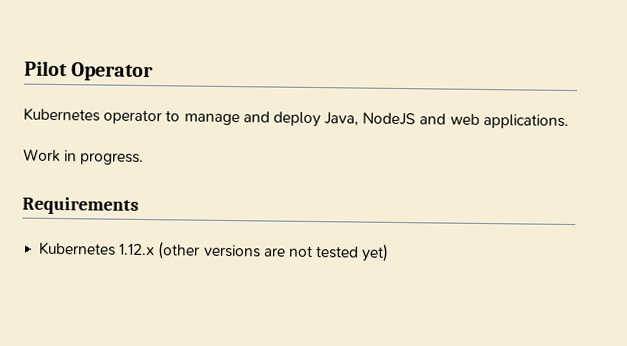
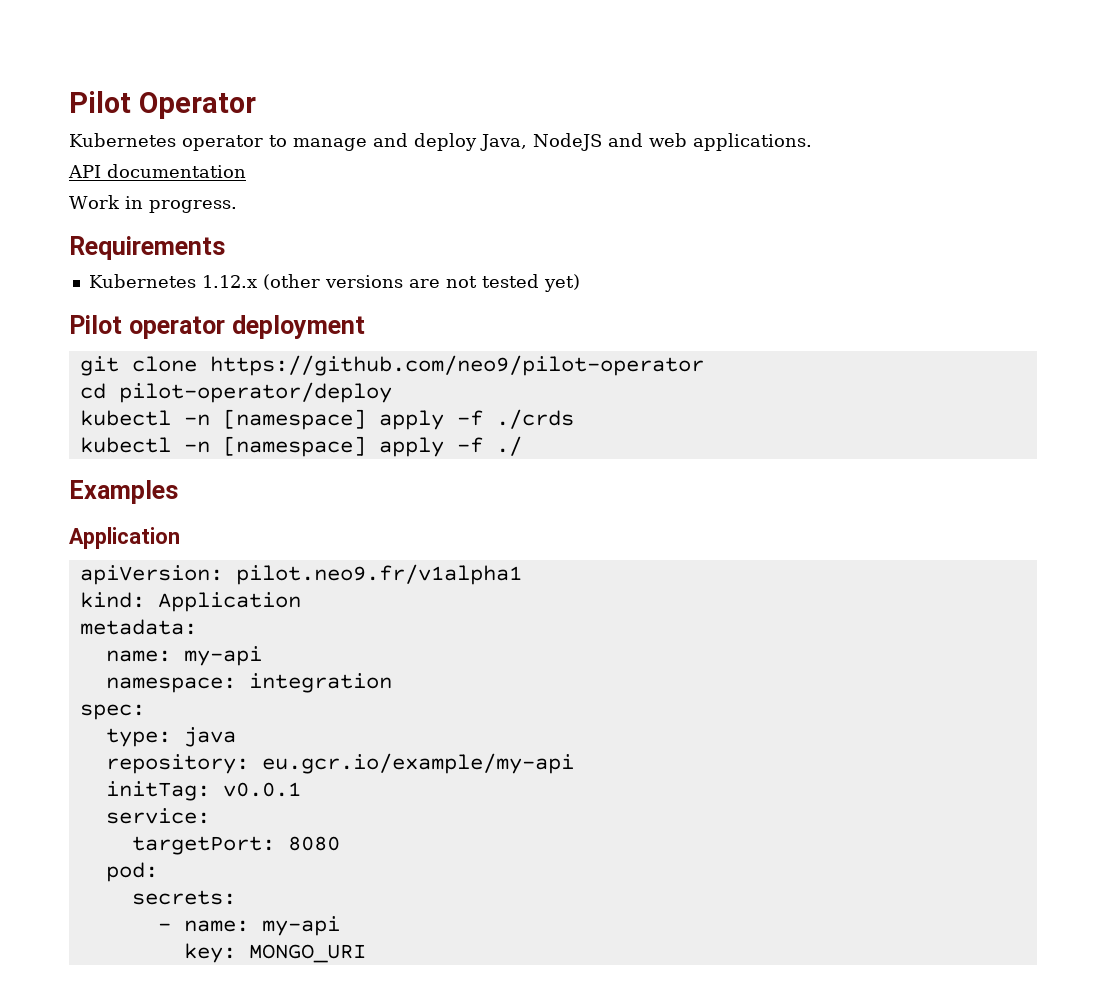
(569, 121) none -> [68,164,246,178] // API documentation
(390, 252) none -> [69,315,365,339] [79,355,704,376] [79,382,392,403] [79,409,574,430] [79,436,522,457] [69,480,178,504] [69,527,180,549] [79,564,522,585] [79,592,301,612] [79,619,197,635] [105,646,262,666] [105,673,392,693] [79,704,145,720] [105,727,236,747] [105,753,574,774] [105,781,301,801] [105,808,210,824] [131,836,340,855] [105,862,158,882] [131,890,236,905] [157,916,340,936] [183,943,366,963] // Pilot operator deployment // git clone https://github.com/neo9/pilot-operator // cd pilot-operator/deploy // kubectl -n [namespace] apply -f ./crds // kubectl -n [namespace] apply -f ./ // Examples // Application // apiVersion: pilot.neo9.fr/v1alpha1 // kind: Application // metadata: // name: my-api // namespace: integration // spec: // type: java // repository: eu.gcr.io/example/my-api // initTag: v0.0.1 // service: // targetPort: 8080 // pod: // secrets: // - name: my-api // key: MONGO_URI

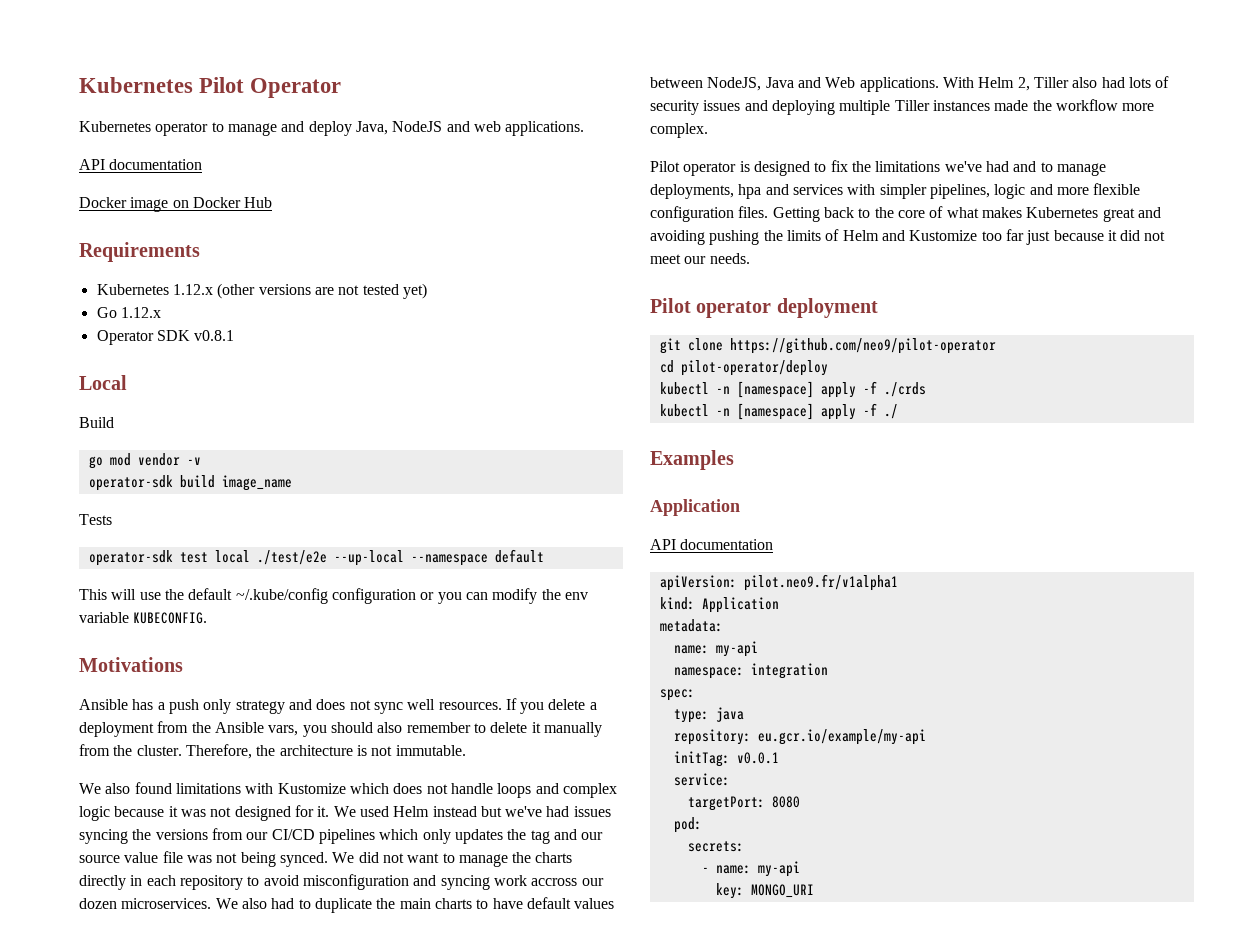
(69, 102) none -> [79,77,193,93] Kubernetes
[69,195,237,213] Work in progress. -> [79,197,273,212] Docker image on Docker Hub
(580, 283) none -> [96,307,161,318] [96,330,235,345] [79,375,127,390] [79,417,114,428] [88,453,201,469] [88,475,292,491] [79,514,112,525] [88,549,544,566] [79,588,588,604] [79,612,208,624] [79,657,183,672] [79,698,597,714] [79,721,602,737] [79,744,466,759] [79,782,617,798] [79,805,611,821] [79,828,604,844] [79,851,573,867] [79,874,604,890] [79,897,615,913] [650,76,1170,92] [650,99,1155,115] [650,123,708,138] [650,160,1106,176] [650,183,1141,199] [650,206,1161,222] [650,229,1166,245] [650,253,750,264] // Go 1.12.x // Operator SDK v0.8.1 // Local // Build // go mod vendor -v // operator-sdk build image_name // Tests // operator-sdk test local ./test/e2e --up-local --namespace default // This will use the default ~/.kube/config configuration or you can modify the env variable KUBECONFIG. // Motivations // Ansible has a push only strategy and does not sync well resources. If you delete a deployment from the Ansible vars, you should also remember to delete it manually from the cluster. Therefore, the architecture is not immutable. // We also found limitations with Kustomize which does not handle loops and complex logic because it was not designed for it. We used Helm instead but we've had issues syncing the versions from our CI/CD pipelines which only updates the tag and our source value file was not being synced. We did not want to manage the charts directly in each repository to avoid misconfiguration and syncing work accross our dozen microservices. We also had to duplicate the main charts to have default values between NodeJS, Java and Web applications. With Helm 2, Tiller also had lots of security issues and deploying multiple Tiller instances made the workflow more complex. // Pilot operator is designed to fix the limitations we've had and to manage deployments, hpa and services with simpler pipelines, logic and more flexible configuration files. Getting back to the core of what makes Kubernetes great and avoiding pushing the limits of Helm and Kustomize too far just because it did not meet our needs.
(180, 538) none -> [650,539,774,550] // API documentation

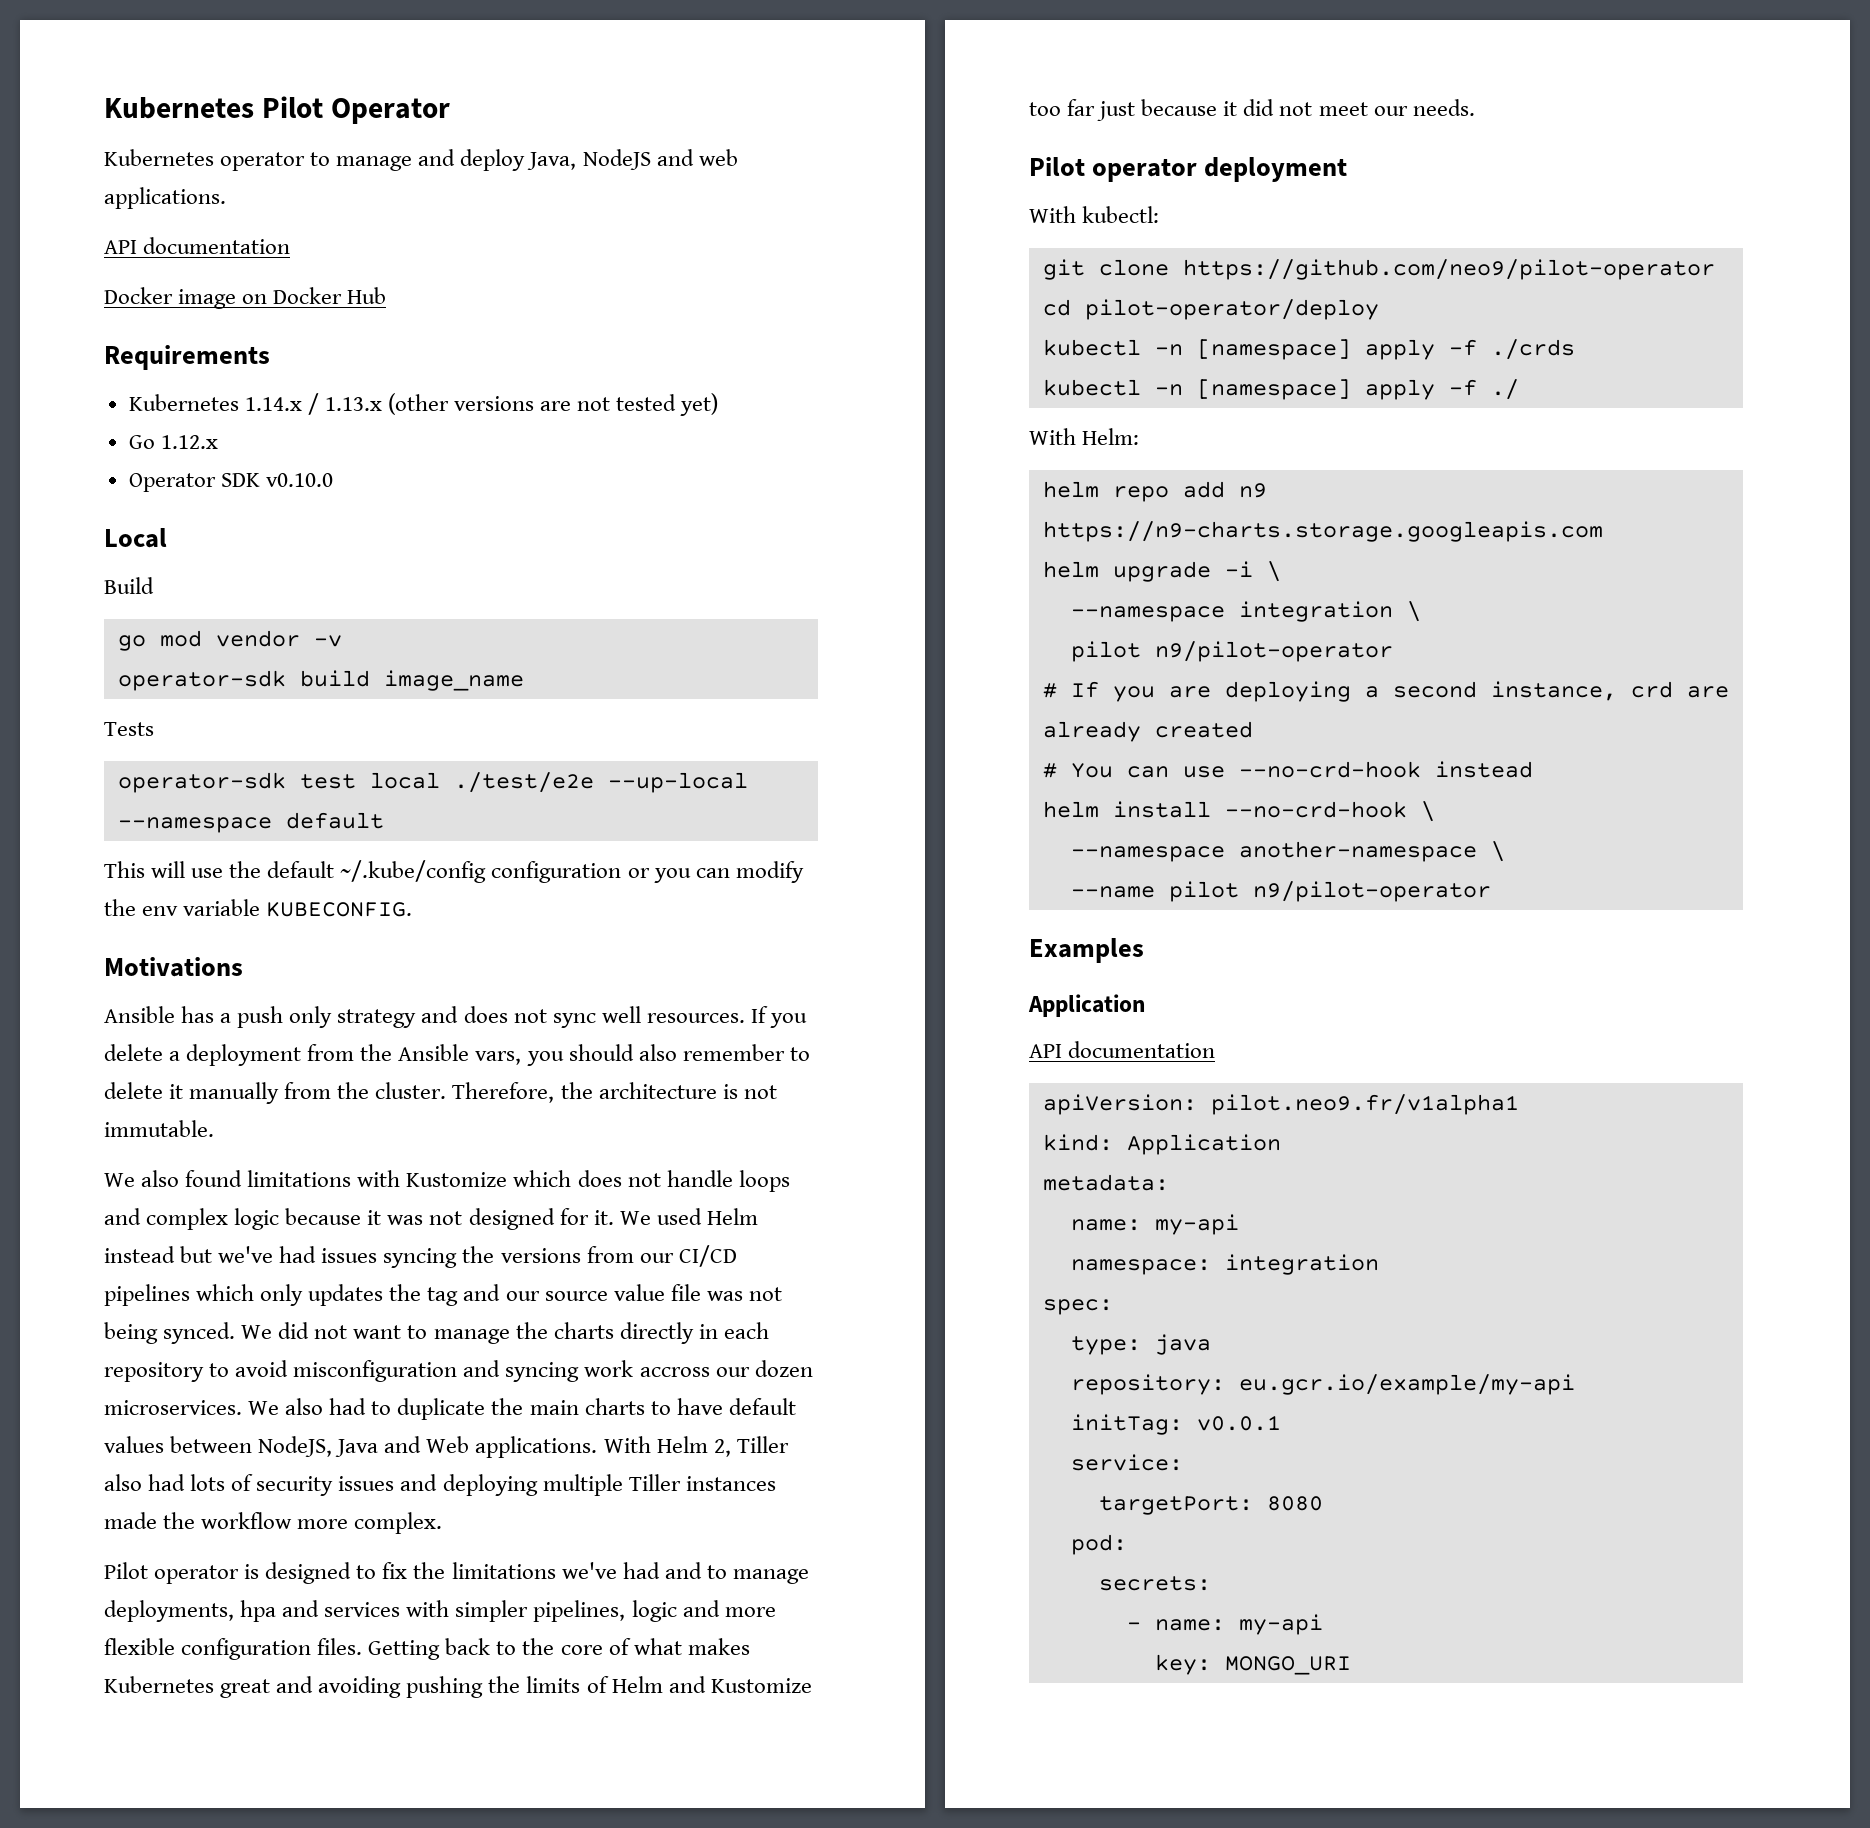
[172,284,213,295] 1.12.x -> [244,393,382,415] 1.14.x / 1.13.x
[194,330,235,341] v0.8.1 -> [265,473,333,487] v0.10.0
(878, 308) none -> [1029,206,1160,223] // With kubectl:
(898, 411) none -> [1029,428,1140,445] [1042,481,1267,502] [1042,521,1603,542] [1042,561,1281,582] [1070,601,1421,622] [1070,641,1393,662] [1042,681,1729,702] [1042,721,1253,742] [1042,761,1533,778] [1042,801,1435,822] [1070,841,1505,862] [1070,881,1491,902] // With Helm: // helm repo add n9 https://n9-charts.storage.googleapis.com // helm upgrade -i \ // --namespace integration \ // pilot n9/pilot-operator // # If you are deploying a second instance, crd are already created // # You can use --no-crd-hook instead // helm install --no-crd-hook \ // --namespace another-namespace \ // --name pilot n9/pilot-operator

